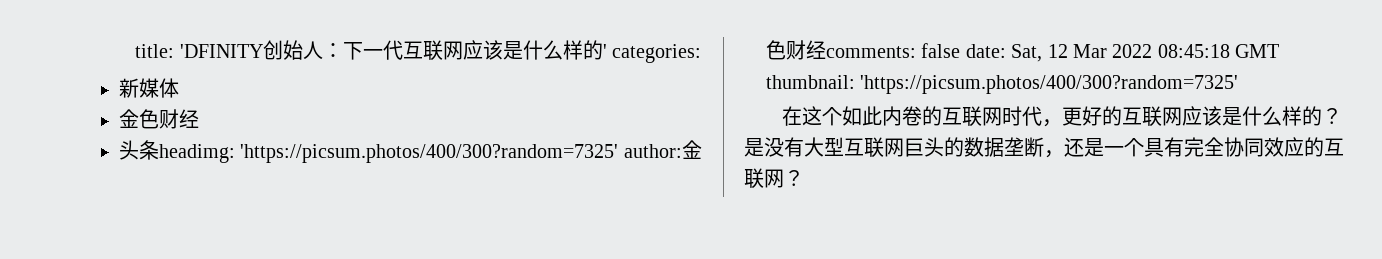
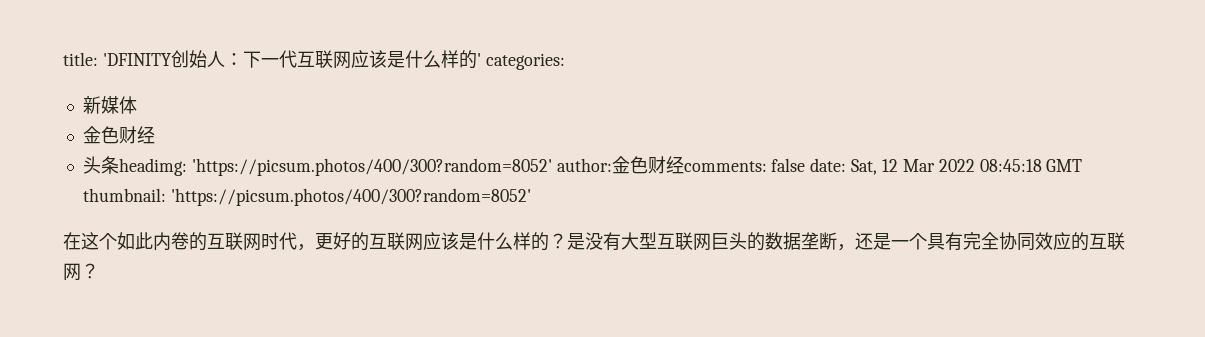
[240,144,619,163] 'https://picsum.photos/400/300?random=7325' -> [191,158,552,176] 'https://picsum.photos/400/300?random=8052'
[860,75,1239,94] 'https://picsum.photos/400/300?random=7325' -> [170,188,531,206] 'https://picsum.photos/400/300?random=8052'

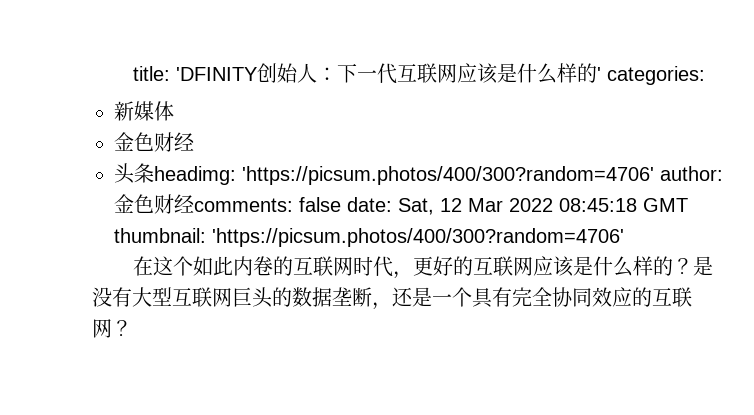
[191,158,552,176] 'https://picsum.photos/400/300?random=8052' -> [242,166,654,185] 'https://picsum.photos/400/300?random=4706'
[170,188,531,206] 'https://picsum.photos/400/300?random=8052' -> [212,228,624,247] 'https://picsum.photos/400/300?random=4706'

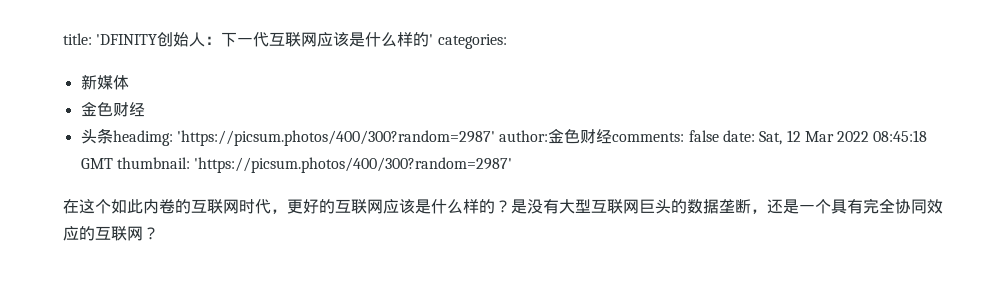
[242,166,654,185] 'https://picsum.photos/400/300?random=4706' -> [176,130,495,146] 'https://picsum.photos/400/300?random=2987'
[212,228,624,247] 'https://picsum.photos/400/300?random=4706' -> [194,157,513,173] 'https://picsum.photos/400/300?random=2987'

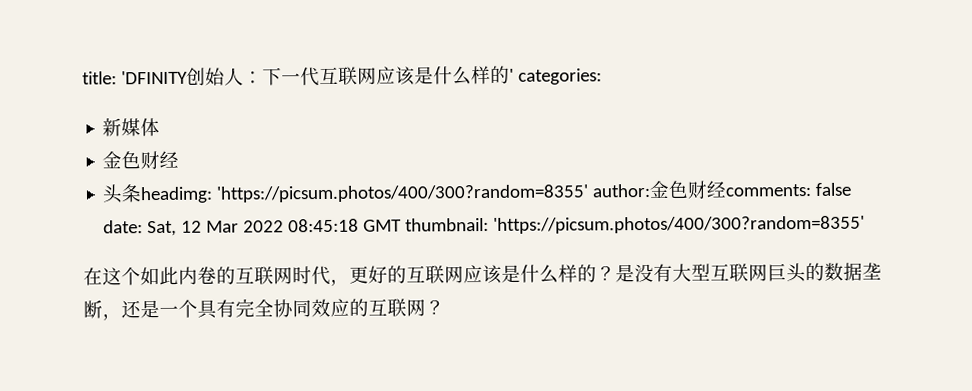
[176,130,495,146] 'https://picsum.photos/400/300?random=2987' -> [216,184,590,203] 'https://picsum.photos/400/300?random=8355'
[194,157,513,173] 'https://picsum.photos/400/300?random=2987' -> [493,215,866,234] 'https://picsum.photos/400/300?random=8355'

